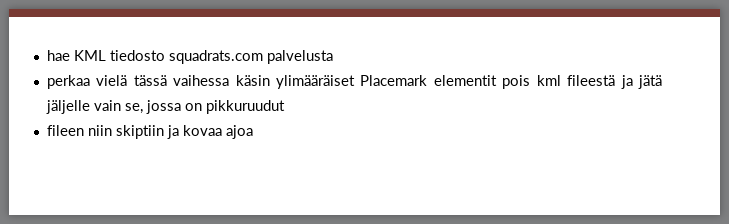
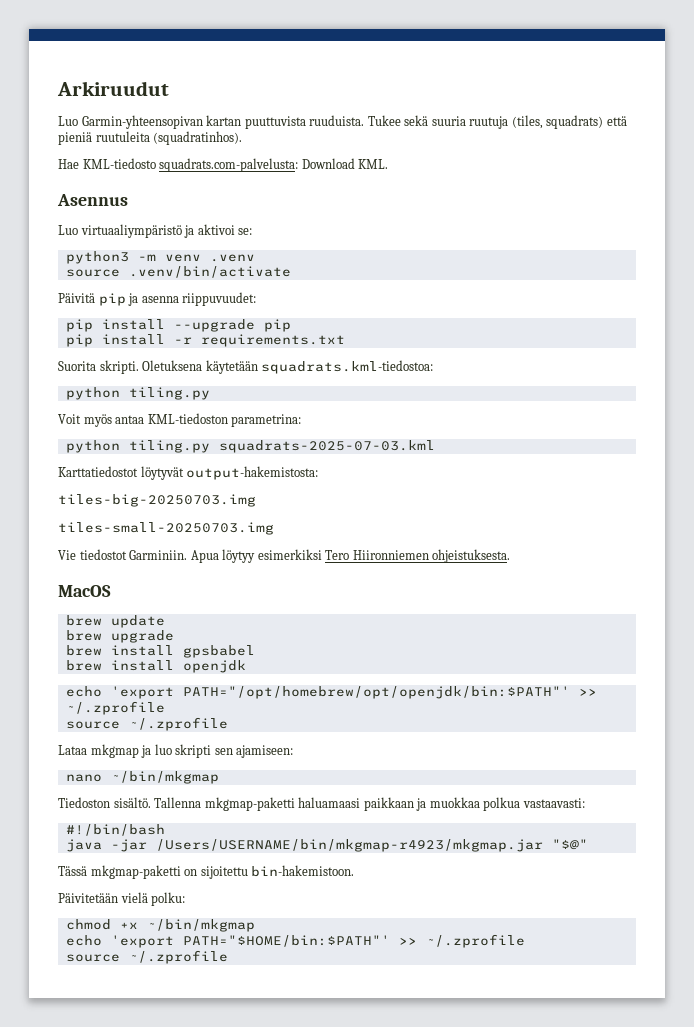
[46,50,333,64] [46,75,663,89] [45,100,285,114] [46,125,253,139] hae KML tiedosto squadrats.com palvelusta // perkaa vielä tässä vaihessa käsin ylimääräiset Placemark elementit pois kml fileestä ja jätä jäljelle vain se, jossa on pikkuruudut // fileen niin skiptiin ja kovaa ajoa -> [57,81,169,96] [58,115,627,129] [58,131,243,145] [58,158,389,172] [57,194,128,206] [58,224,253,238] [65,251,255,264] [65,266,291,278] [58,292,257,306] [65,319,291,332] [65,334,345,347] [58,360,434,374] [65,387,210,400] [58,413,302,427] [65,440,435,453] [58,466,319,480] [58,494,256,507] [58,522,274,535] [58,549,511,563] [58,585,111,597] [65,615,165,628] [65,630,174,643] [65,645,255,658] [65,660,246,673] [65,686,597,699] [65,701,165,715] [65,717,228,731] [58,744,294,758] [65,771,219,784] [58,797,585,811] [65,824,165,836] [65,839,588,852] [58,865,355,879] [58,892,186,906] [65,919,255,932] [65,934,525,948] [65,950,228,964] Arkiruudut // Luo Garmin-yhteensopivan kartan puuttuvista ruuduista. Tukee sekä suuria ruutuja (tiles, squadrats) että pieniä ruutuleita (squadratinhos). // Hae KML-tiedosto squadrats.com-palvelusta: Download KML. // Asennus // Luo virtuaaliympäristö ja aktivoi se: // python3 -m venv .venv // source .venv/bin/activate // Päivitä pip ja asenna riippuvuudet: // pip install --upgrade pip // pip install -r requirements.txt // Suorita skripti. Oletuksena käytetään squadrats.kml-tiedostoa: // python tiling.py // Voit myös antaa KML-tiedoston parametrina: // python tiling.py squadrats-2025-07-03.kml // Karttatiedostot löytyvät output-hakemistosta: // tiles-big-20250703.img // tiles-small-20250703.img // Vie tiedostot Garminiin. Apua löytyy esimerkiksi Tero Hiironniemen ohjeistuksesta. // MacOS // brew update // brew upgrade // brew install gpsbabel // brew install openjdk // echo 'export PATH="/opt/homebrew/opt/openjdk/bin:$PATH"' >> ~/.zprofile // source ~/.zprofile // Lataa mkgmap ja luo skripti sen ajamiseen: // nano ~/bin/mkgmap // Tiedoston sisältö. Tallenna mkgmap-paketti haluamaasi paikkaan ja muokkaa polkua vastaavasti: // #!/bin/bash // java -jar /Users/USERNAME/bin/mkgmap-r4923/mkgmap.jar "$@" // Tässä mkgmap-paketti on sijoitettu bin-hakemistoon. // Päivitetään vielä polku: // chmod +x ~/bin/mkgmap // echo 'export PATH="$HOME/bin:$PATH"' >> ~/.zprofile // source ~/.zprofile

